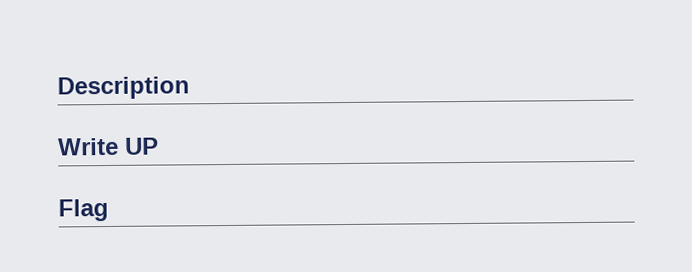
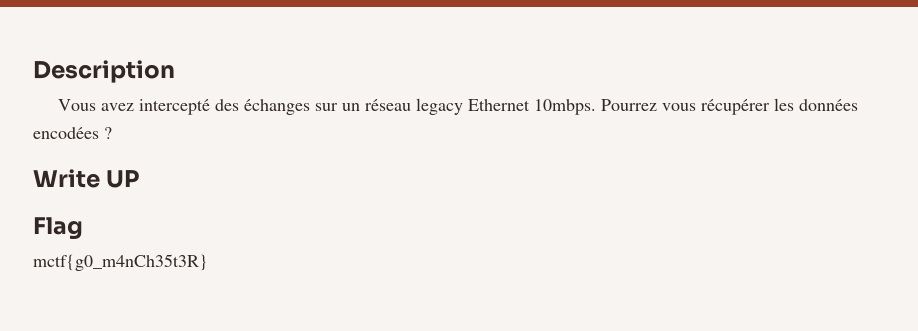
(190, 88) none -> [58,98,859,115] [33,127,112,139] // Vous avez intercepté des échanges sur un réseau legacy Ethernet 10mbps. Pourrez vous récupérer les données encodées ?
(109, 210) none -> [33,254,208,271] // mctf{g0_m4nCh35t3R}

